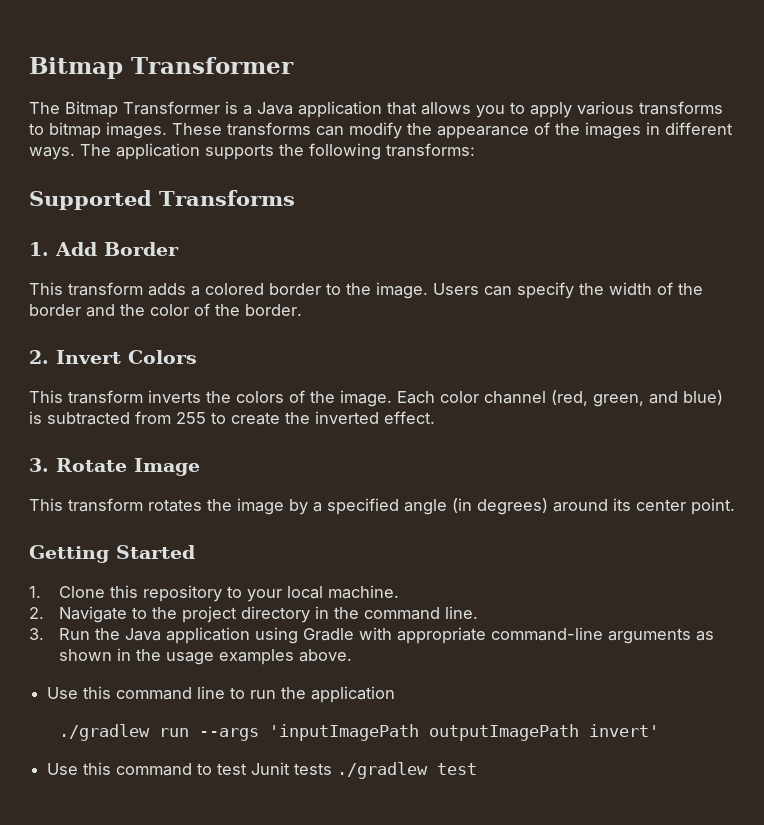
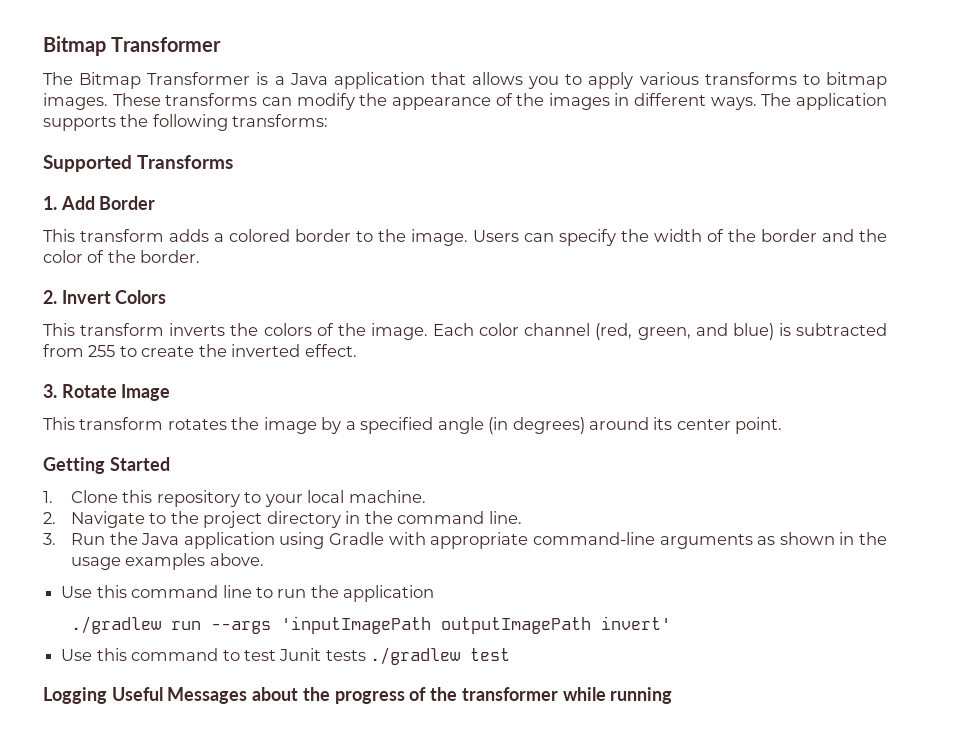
(478, 769) none -> [43,687,673,704] // Logging Useful Messages about the progress of the transformer while running

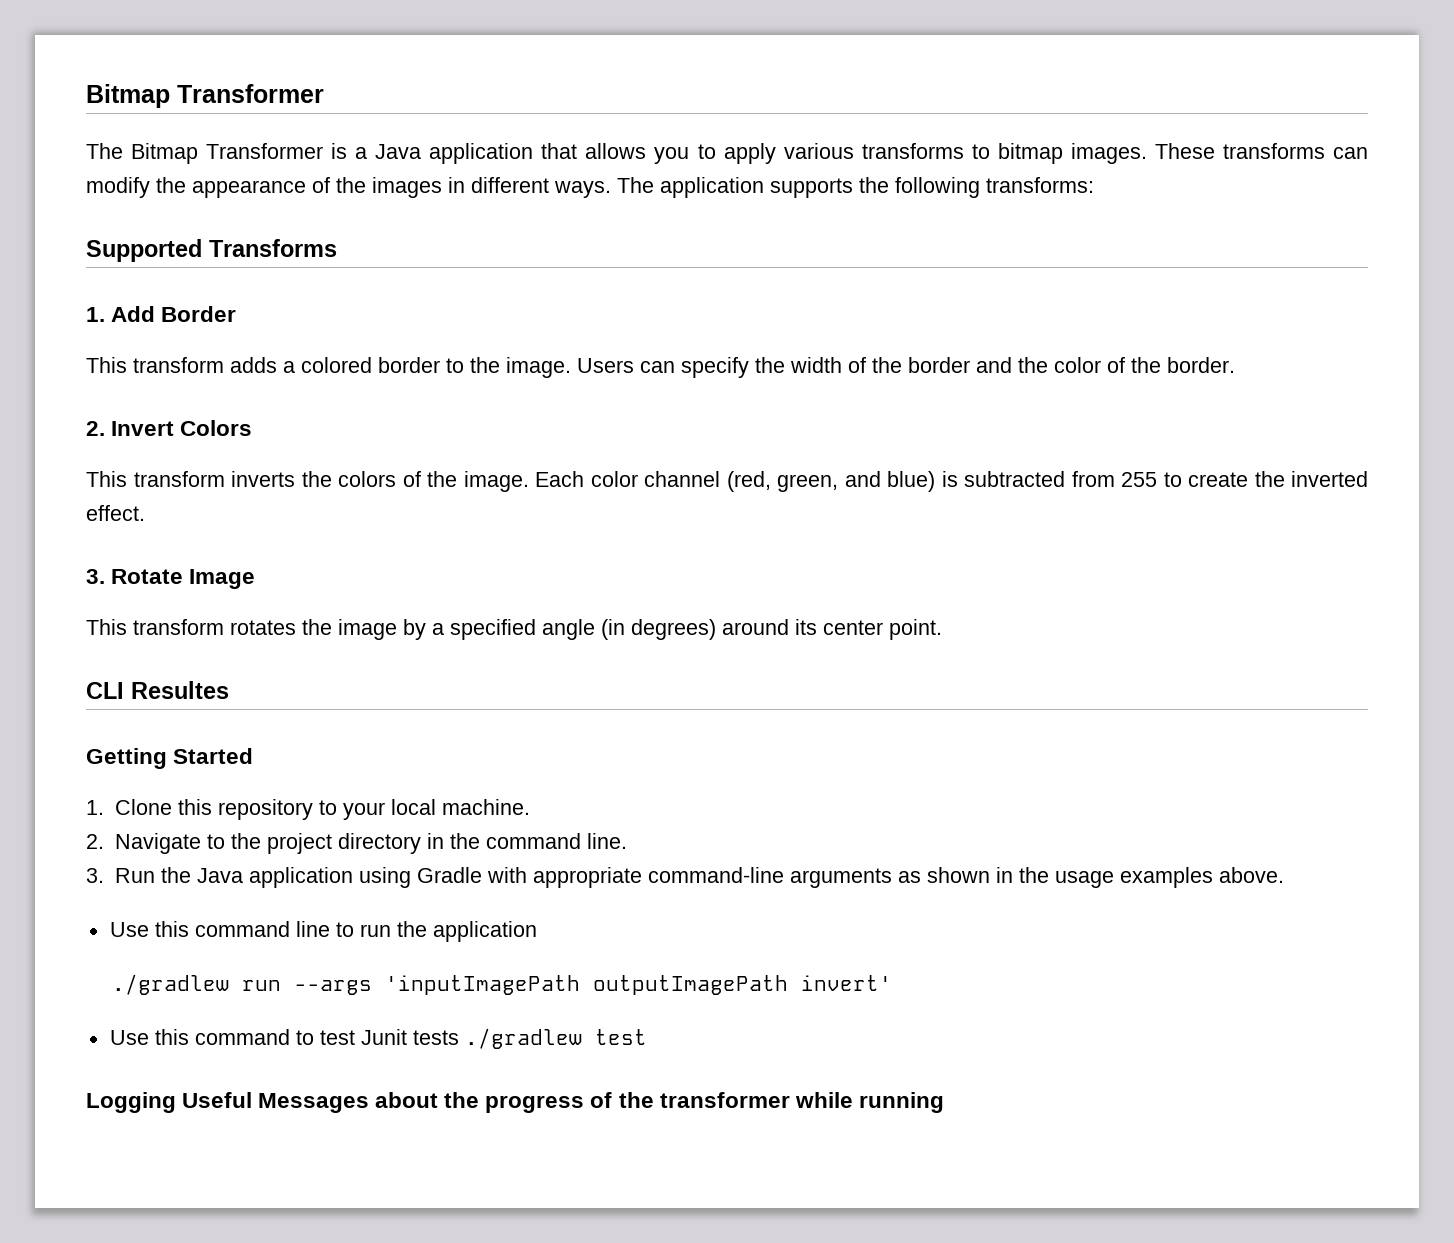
(783, 425) none -> [86,681,229,699] // CLI Resultes

